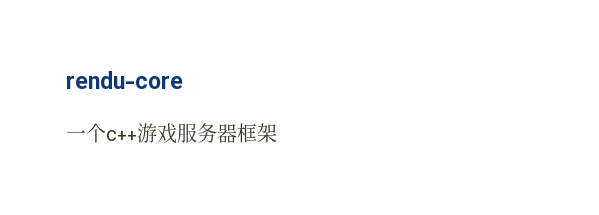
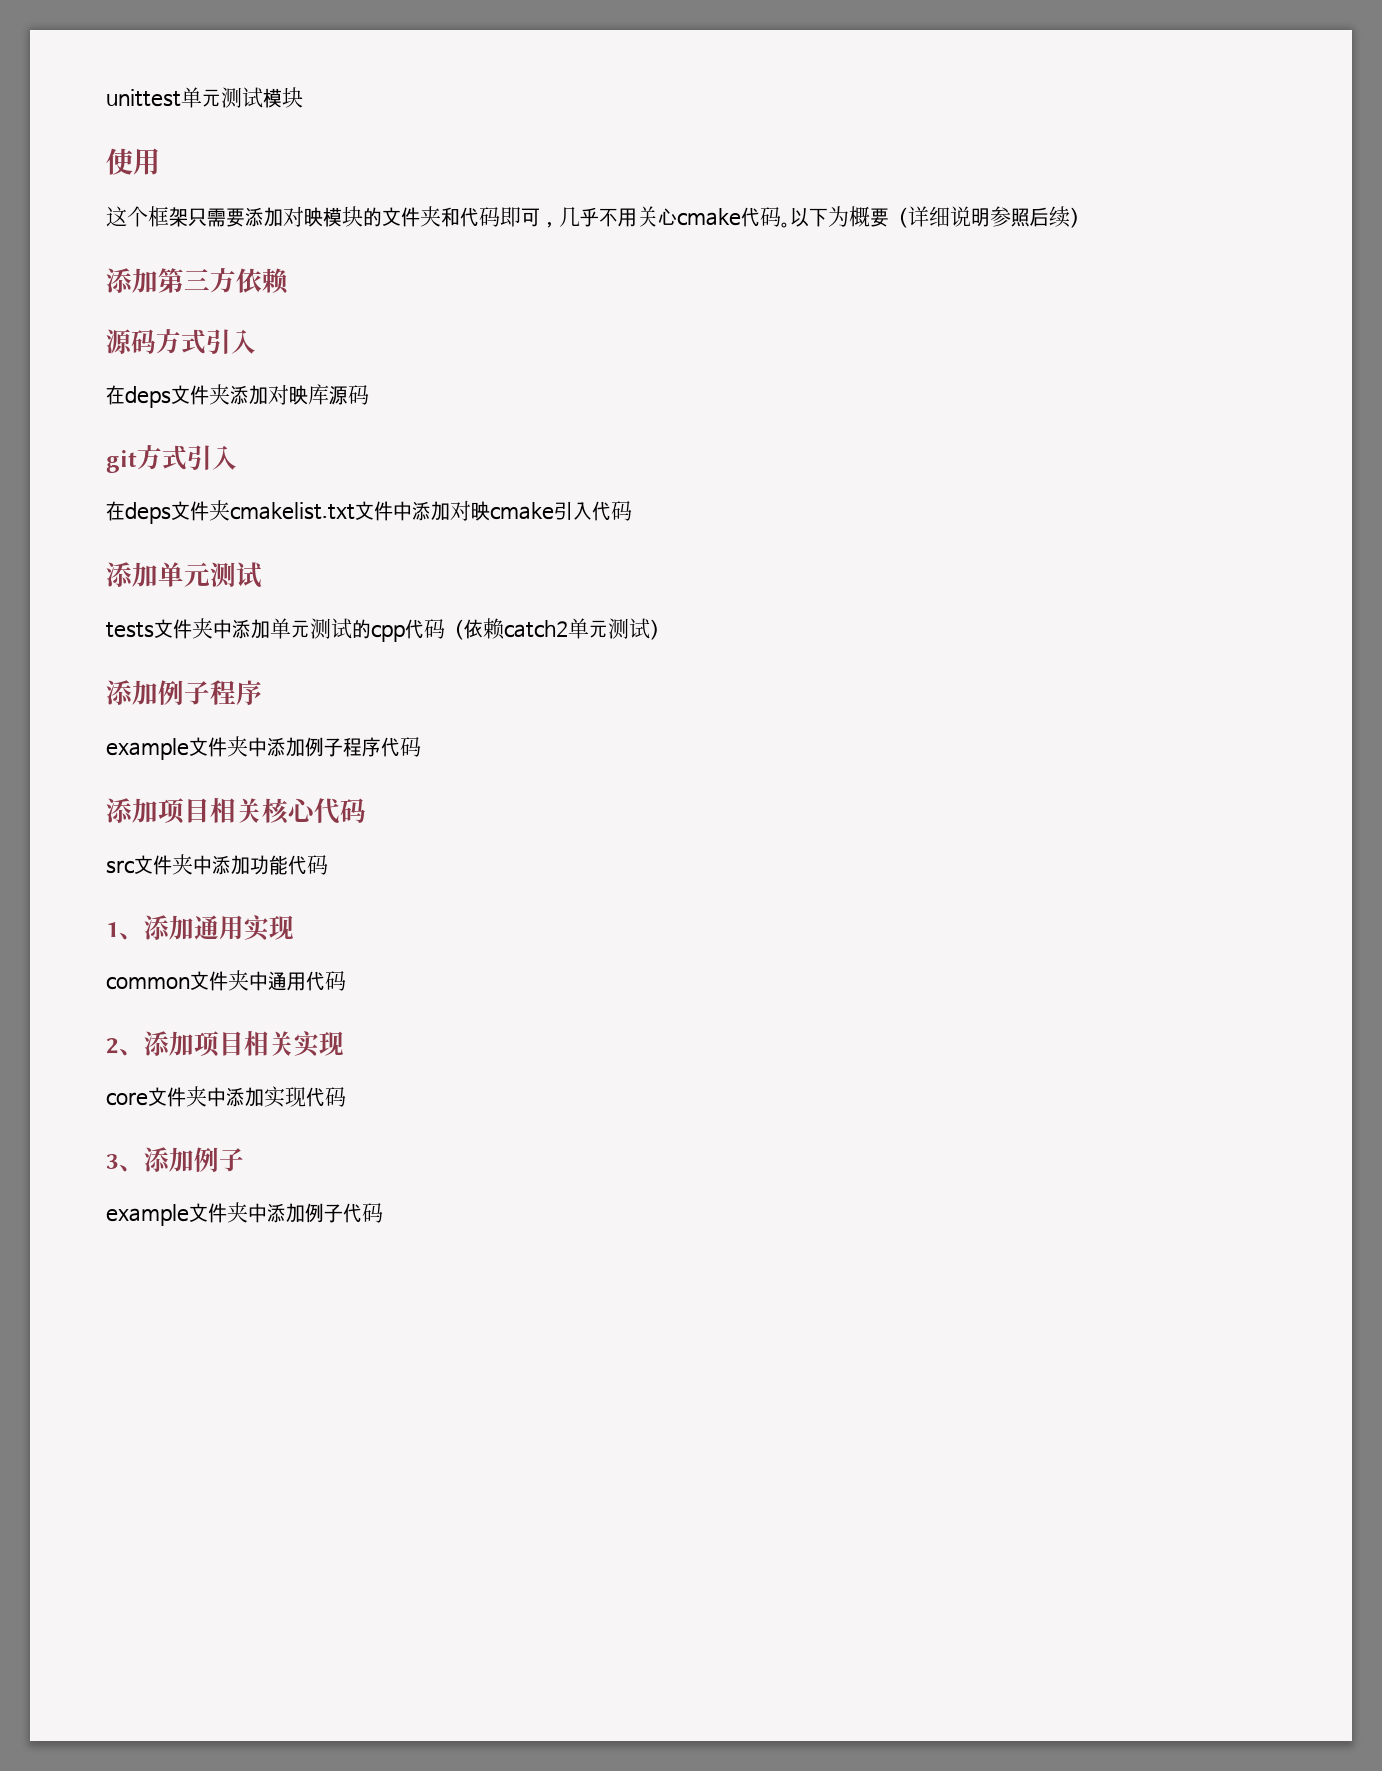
[66,71,183,89] [66,123,277,144] rendu-core // 一个c++游戏服务器框架 -> [106,87,303,108] [106,148,160,175] [106,206,1089,228] [106,268,289,294] [106,329,256,355] [106,384,369,408] [106,445,237,473] [106,500,632,524] [106,562,262,588] [106,618,669,642] [106,680,262,705] [106,736,421,760] [106,797,366,825] [106,854,328,875] [106,915,294,941] [106,970,346,991] [106,1031,344,1057] [106,1086,346,1108] [106,1147,244,1172] [106,1202,383,1226] unittest单元测试模块 // 使用 // 这个框架只需要添加对映模块的文件夹和代码即可，几乎不用关心cmake代码。以下为概要（详细说明参照后续） // 添加第三方依赖 // 源码方式引入 // 在deps文件夹添加对映库源码 // git方式引入 // 在deps文件夹cmakelist.txt文件中添加对映cmake引入代码 // 添加单元测试 // tests文件夹中添加单元测试的cpp代码（依赖catch2单元测试） // 添加例子程序 // example文件夹中添加例子程序代码 // 添加项目相关核心代码 // src文件夹中添加功能代码 // 1、添加通用实现 // common文件夹中通用代码 // 2、添加项目相关实现 // core文件夹中添加实现代码 // 3、添加例子 // example文件夹中添加例子代码

